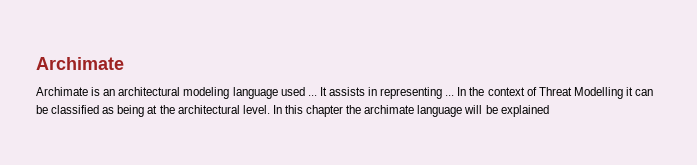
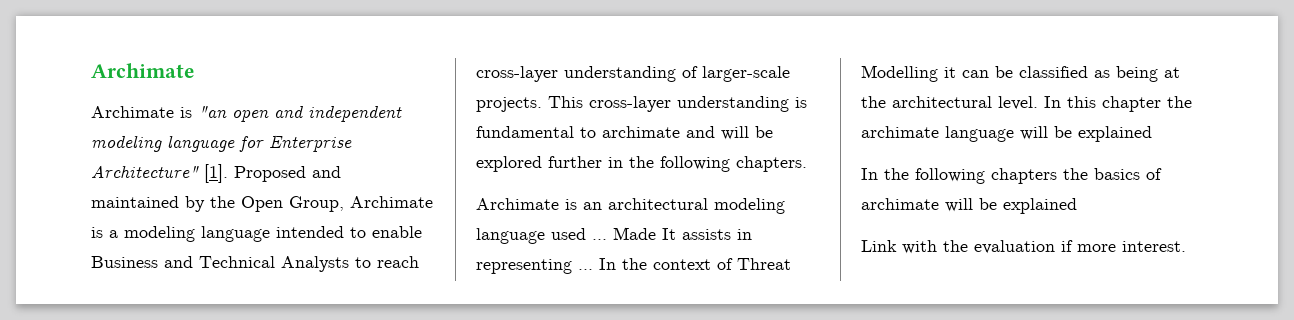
[36,57,124,70] Archimate -> [91,63,195,78] [91,105,402,122] [91,135,352,152] [91,164,341,183] [91,196,433,212] [91,226,422,242] [91,256,419,272] [476,66,790,82] [476,96,807,112] [476,126,773,140] [476,156,807,172] Archimate // Archimate is "an open and independent modeling language for Enterprise Architecture" [1]. Proposed and maintained by the Open Group, Archimate is a modeling language intended to enable Business and Technical Analysts to reach cross-layer understanding of larger-scale projects. This cross-layer understanding is fundamental to archimate and will be explored further in the following chapters.
(317, 95) none -> [613,227,656,240] Made
(549, 111) none -> [861,168,1162,184] [861,198,1077,214] [861,240,1186,254] // In the following chapters the basics of archimate will be explained // Link with the evaluation if more interest.

